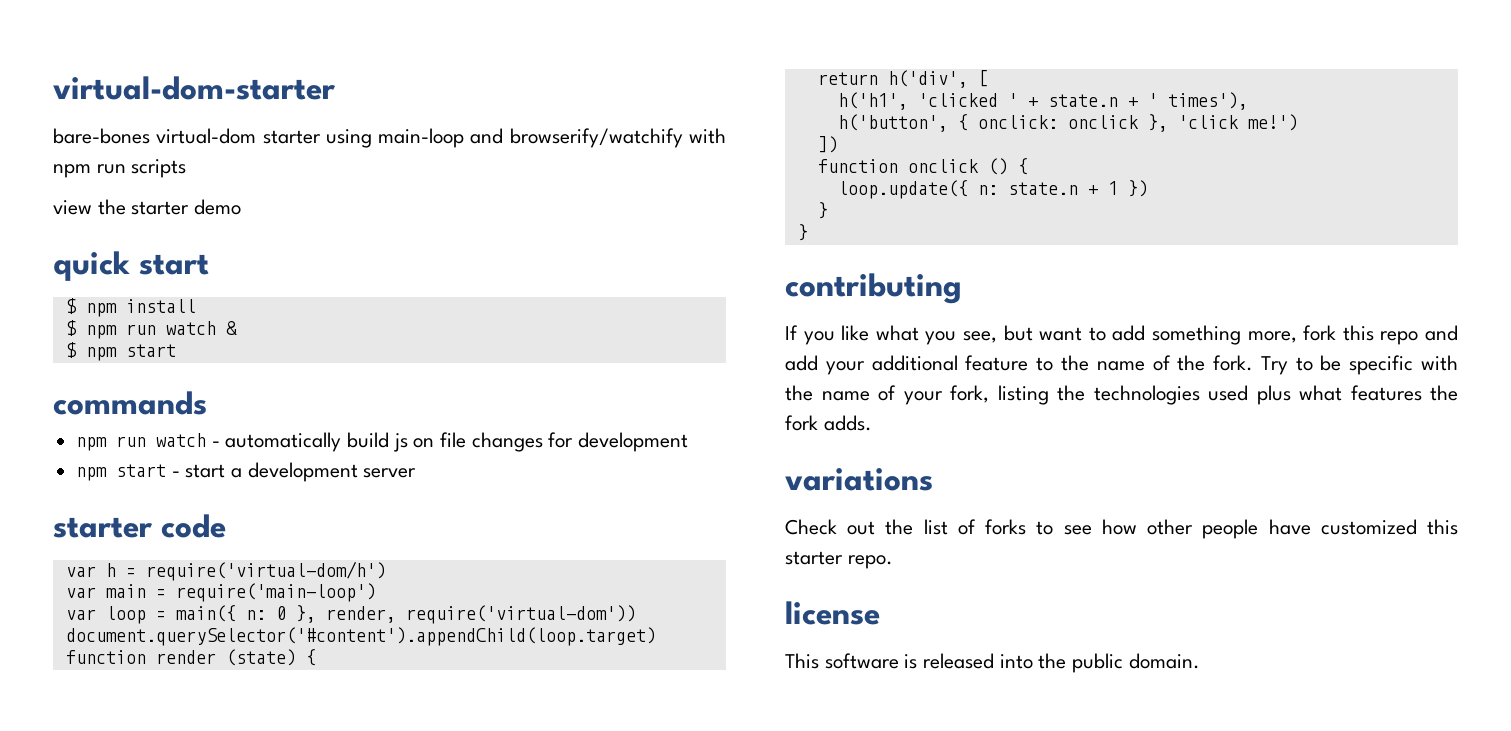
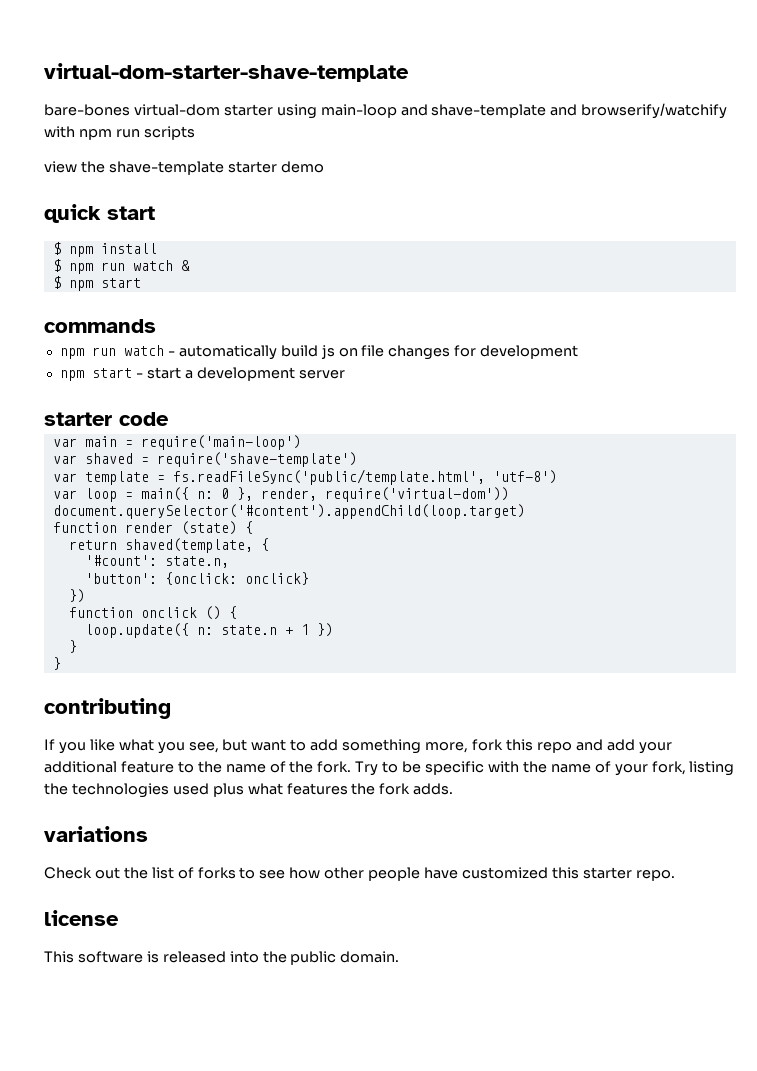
[53,76,336,100] virtual-dom-starter -> [44,63,409,82] virtual-dom-starter-shave-template
(504, 136) none -> [431,104,578,118] shave-template and
(126, 207) none -> [108,161,224,175] shave-template
[65,561,386,581] // var h = require('virtual-dom/h') -> (169, 419) none
(376, 592) none -> [52,452,357,467] [52,469,557,485] // var shaved = require('shave-template') // var template = fs.readFileSync('public/template.html', 'utf-8')
[887,70,988,88] [837,92,1248,110] [837,114,1298,132] [817,136,838,153] h('div', [ // h('h1', 'clicked ' + state.n + ' times'), // h('button', { onclick: onclick }, 'click me!') // ]) -> [124,538,269,553] [84,555,229,568] [84,572,309,585] [68,589,85,603] shaved(template, { // '#count': state.n, // 'button': {onclick: onclick} // })

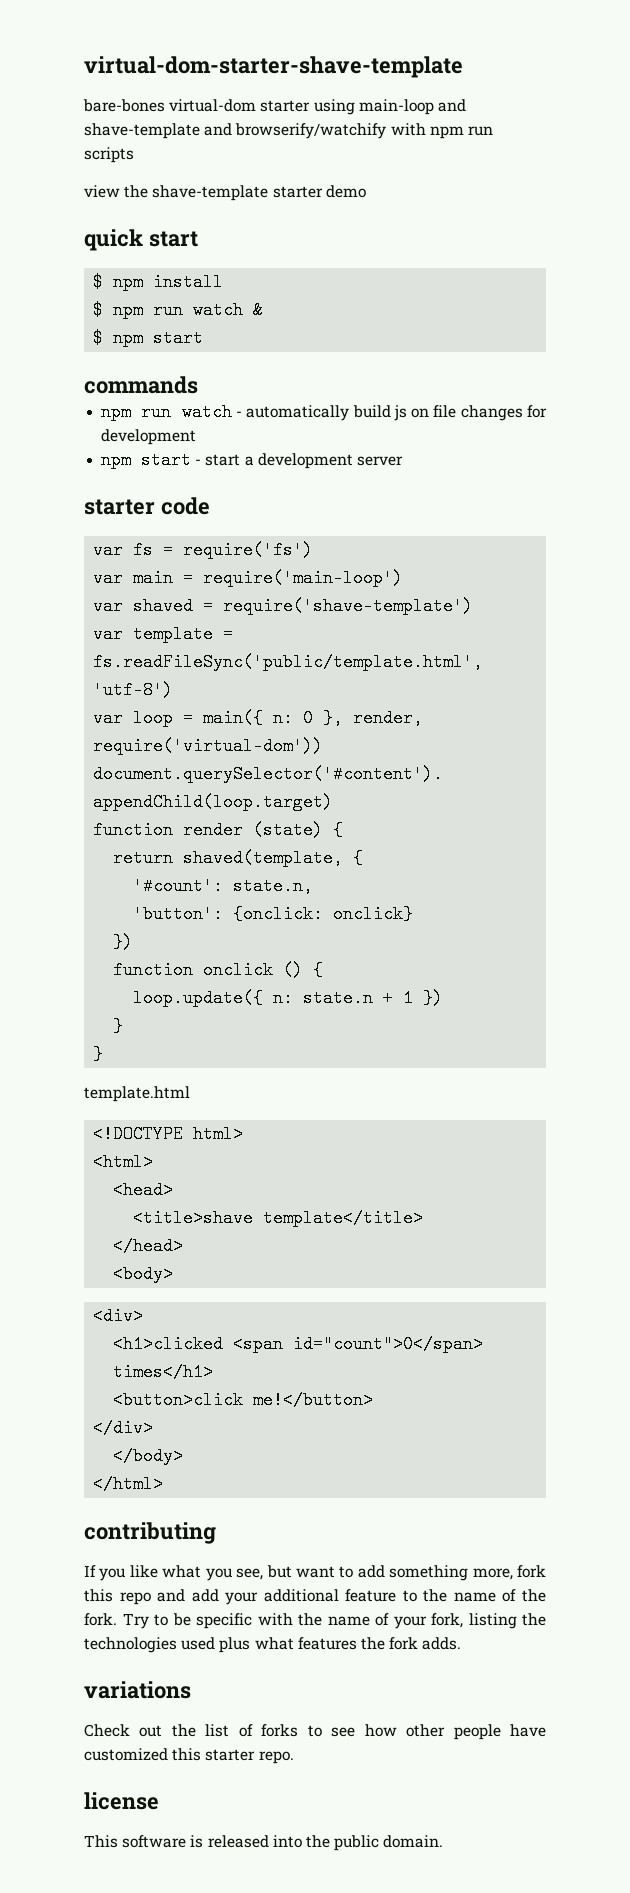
(169, 419) none -> [93,541,314,559] // var fs = require('fs')
(61, 663) none -> [84,1086,190,1102] [93,1125,244,1143] [93,1153,154,1171] [113,1181,174,1199] [133,1209,424,1227] [113,1237,184,1255] [113,1265,174,1283] [93,1307,144,1325] [113,1335,484,1353] [113,1363,214,1381] [113,1391,374,1409] [93,1419,154,1437] [113,1447,184,1465] [93,1475,164,1493] // template.html // <!DOCTYPE html> // <html> // <head> // <title>shave template</title> // </head> // <body> // <div> // <h1>clicked <span id="count">0</span> times</h1> // <button>click me!</button> // </div> // </body> // </html>

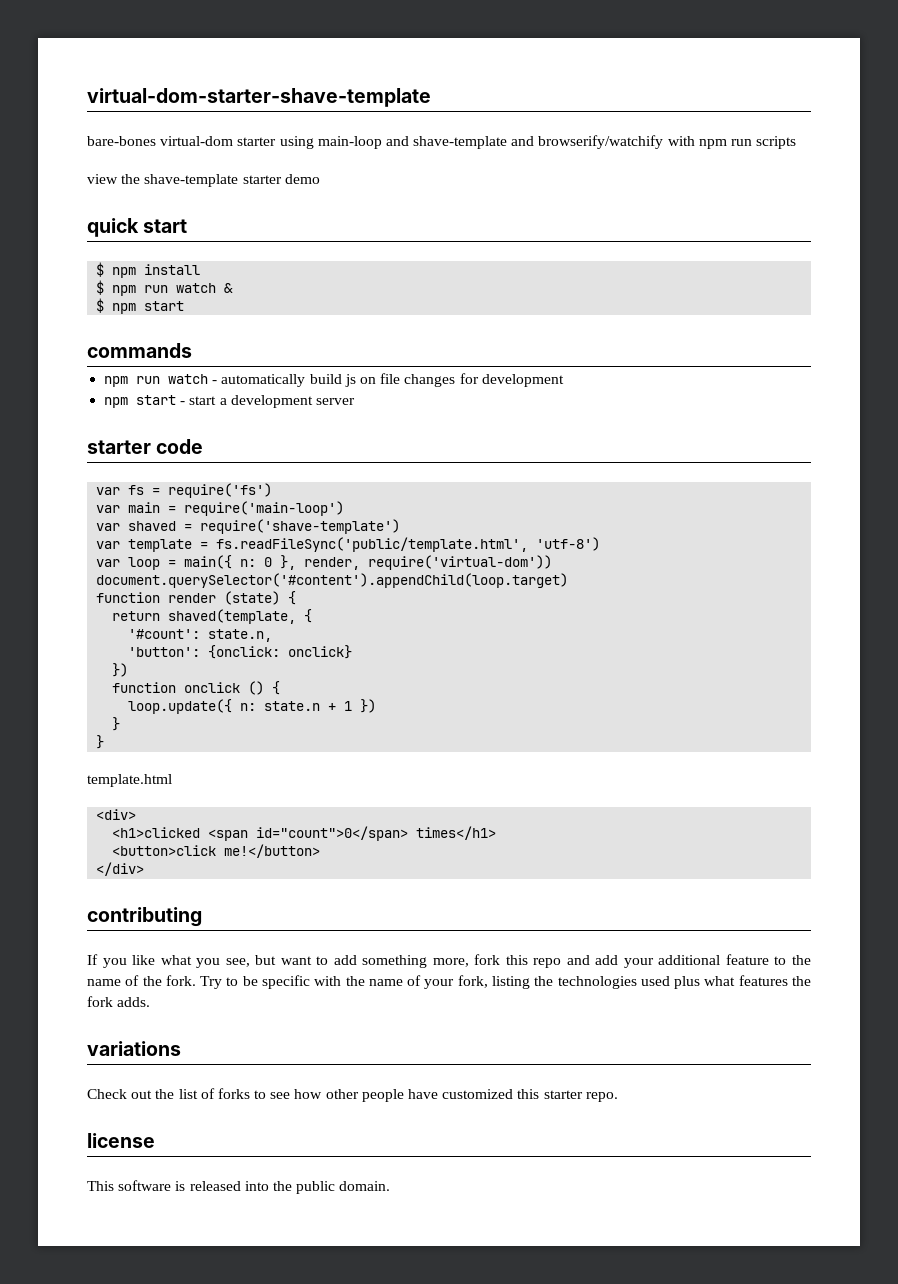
[93,1125,244,1143] [93,1153,154,1171] [113,1181,174,1199] [133,1209,424,1227] [113,1237,184,1255] [113,1265,174,1283] // <!DOCTYPE html> // <html> // <head> // <title>shave template</title> // </head> // <body> -> (172, 780) none
[113,1447,184,1465] [93,1475,164,1493] // </body> // </html> -> (145, 869) none

